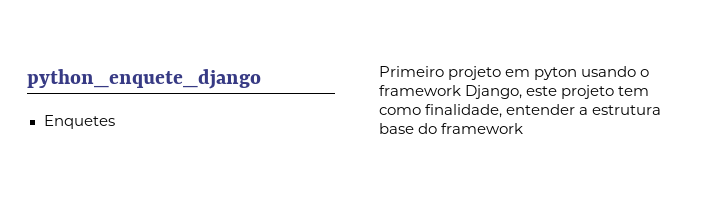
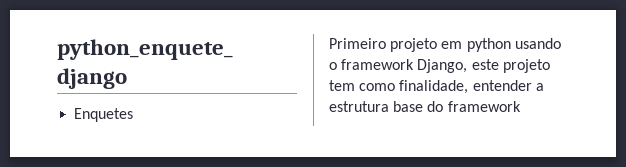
[534,67,578,80] pyton -> [466,38,511,52] python

